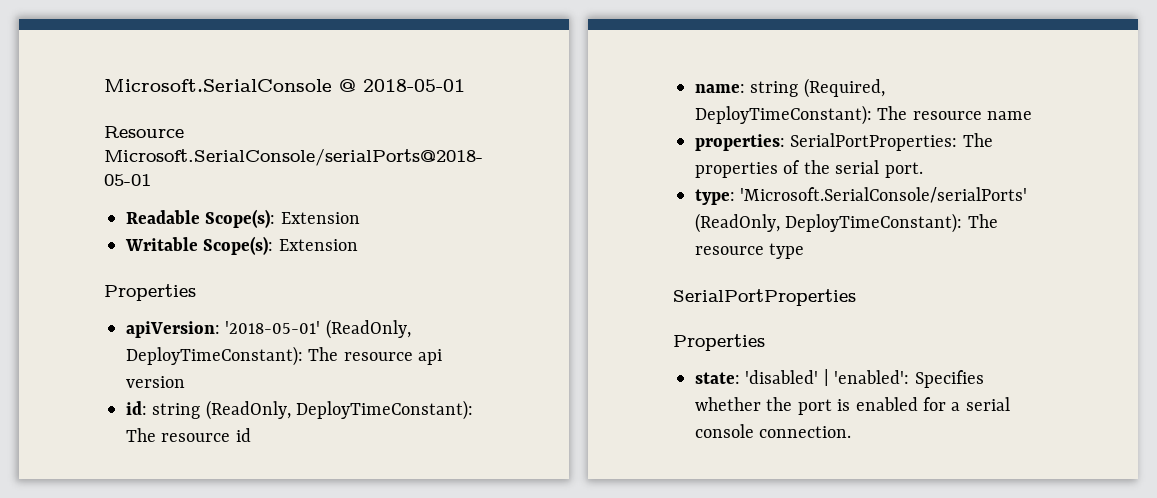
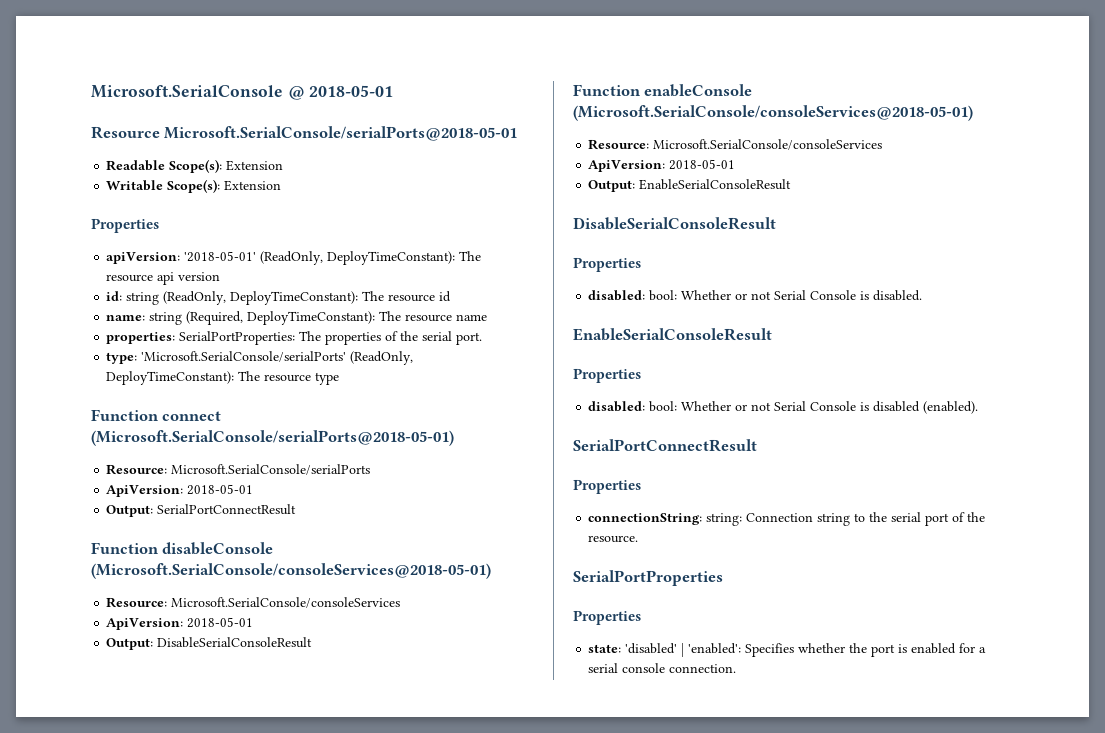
(805, 251) none -> [91,409,222,421] [91,430,454,446] [106,464,371,475] [106,484,254,497] [106,504,297,517] [91,542,274,555] [91,563,491,579] [106,597,401,608] [106,617,254,630] [106,637,313,650] [573,84,753,97] [573,105,973,121] [588,139,883,150] [588,159,736,172] [588,179,792,192] [573,217,776,230] [573,257,641,272] [588,290,923,301] [573,328,772,341] [573,368,641,383] [588,401,979,414] [573,439,757,452] [573,479,641,494] [588,512,986,526] [588,535,639,543] // Function connect (Microsoft.SerialConsole/serialPorts@2018-05-01) // Resource: Microsoft.SerialConsole/serialPorts // ApiVersion: 2018-05-01 // Output: SerialPortConnectResult // Function disableConsole (Microsoft.SerialConsole/consoleServices@2018-05-01) // Resource: Microsoft.SerialConsole/consoleServices // ApiVersion: 2018-05-01 // Output: DisableSerialConsoleResult // Function enableConsole (Microsoft.SerialConsole/consoleServices@2018-05-01) // Resource: Microsoft.SerialConsole/consoleServices // ApiVersion: 2018-05-01 // Output: EnableSerialConsoleResult // DisableSerialConsoleResult // Properties // disabled: bool: Whether or not Serial Console is disabled. // EnableSerialConsoleResult // Properties // disabled: bool: Whether or not Serial Console is disabled (enabled). // SerialPortConnectResult // Properties // connectionString: string: Connection string to the serial port of the resource.

